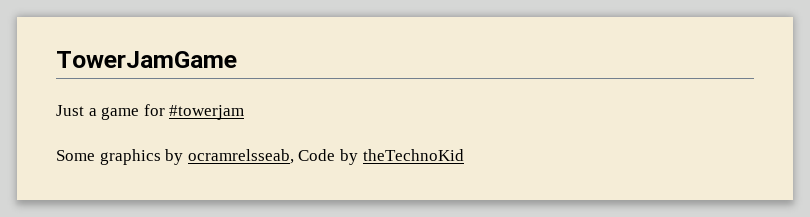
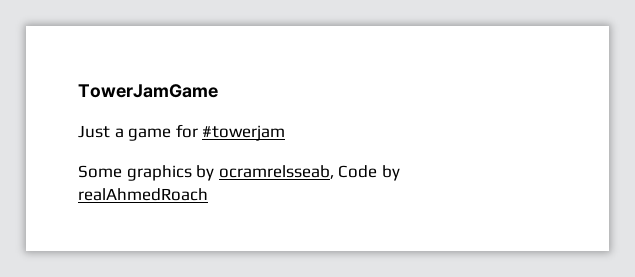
[362,149,464,161] theTechnoKid -> [78,188,208,201] realAhmedRoach

